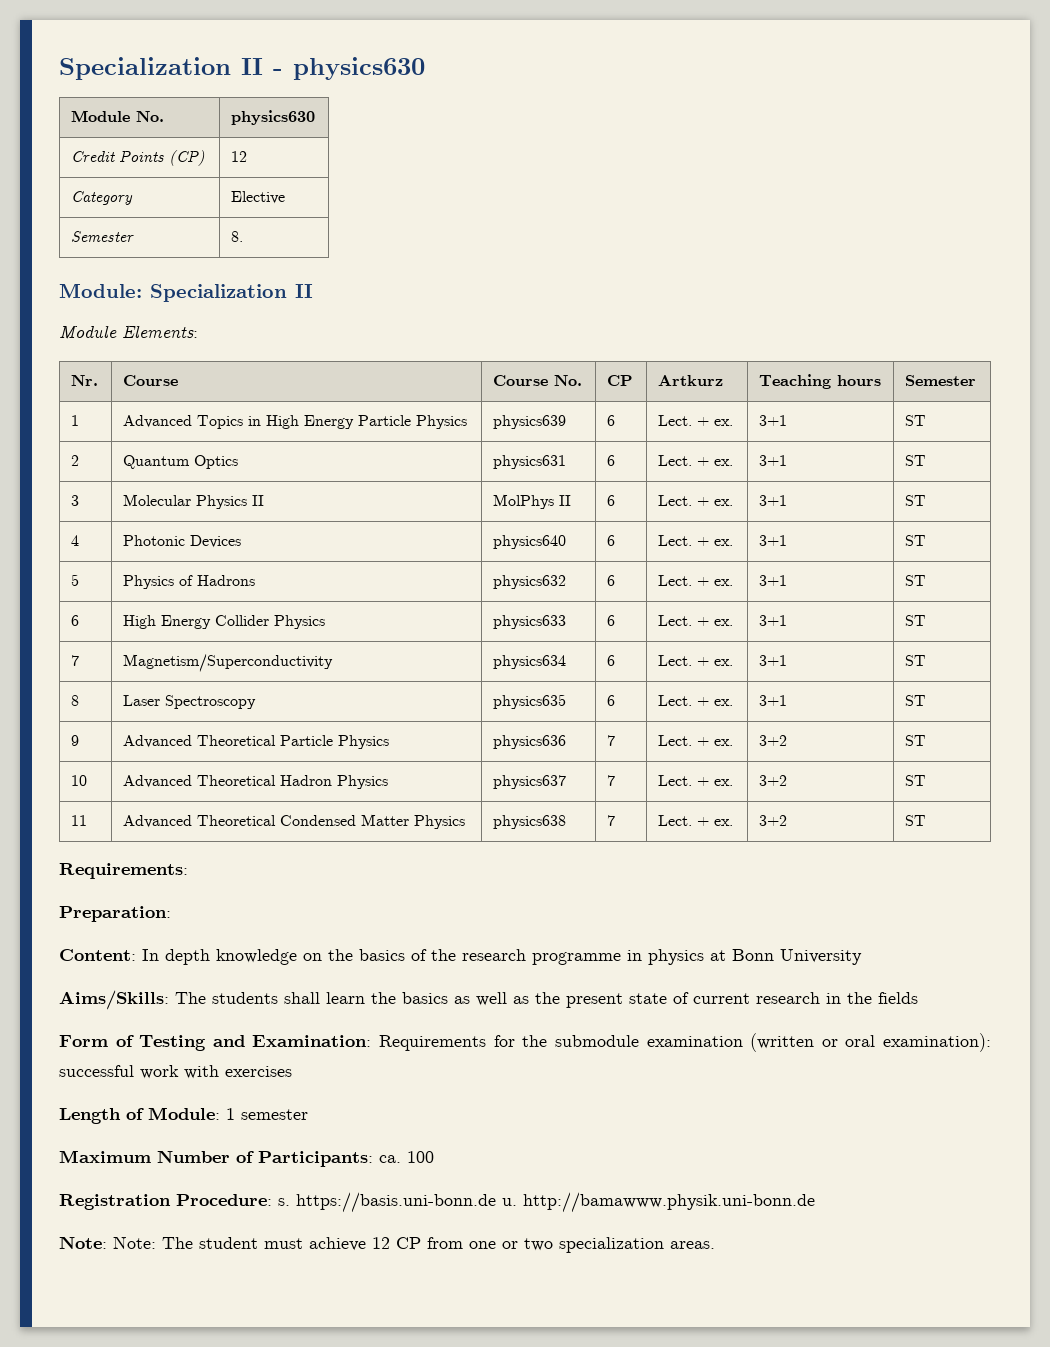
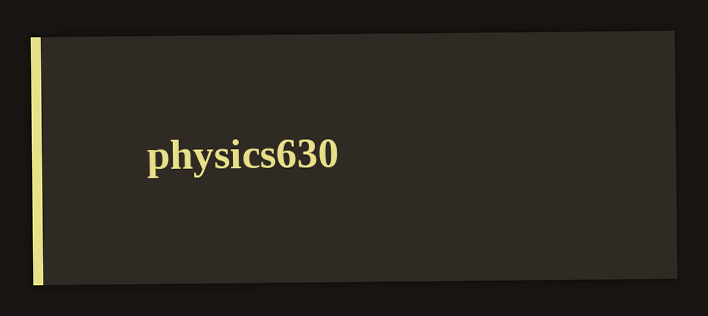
[59,57,425,80] [71,110,165,122] [231,110,316,125] [71,150,206,166] [231,151,248,162] [71,191,134,205] [231,191,286,204] [71,231,135,242] [231,231,244,242] [59,283,313,302] [59,325,198,339] [71,375,99,386] [123,375,179,386] [493,375,583,386] [607,375,634,386] [658,375,724,386] [759,374,882,389] [905,375,977,386] [71,415,80,426] [123,415,468,429] [493,415,567,429] [607,415,616,426] [658,415,734,426] [759,415,788,426] [905,415,927,426] [71,455,80,466] [123,455,239,469] [493,455,567,469] [607,455,616,466] [658,455,734,466] [759,455,788,466] [905,455,927,466] [71,495,80,506] [123,494,265,509] [493,494,572,509] [607,495,616,506] [658,495,734,506] [759,495,788,506] [905,495,927,506] [71,535,80,546] [123,535,242,548] [493,535,567,549] [607,535,616,546] [658,535,734,546] [759,535,788,546] [905,535,927,546] [71,574,80,586] [123,575,256,589] [493,575,567,589] [607,575,616,586] [658,575,734,586] [759,575,788,586] [905,575,927,586] [71,615,80,626] [123,615,326,629] [493,615,567,629] [607,615,616,626] [658,615,734,626] [759,615,788,626] [905,615,927,626] [71,655,80,666] [123,654,334,672] [493,655,567,669] [607,655,616,666] [658,655,734,666] [759,655,788,666] [905,655,927,666] [71,695,80,706] [123,695,257,709] [493,694,567,709] [607,695,616,706] [658,695,734,706] [759,695,788,706] [905,695,927,706] [71,735,80,746] [123,735,390,749] [493,735,567,749] [607,735,616,746] [658,735,734,746] [759,735,788,746] [905,735,927,746] [71,775,88,786] [123,775,389,789] [493,775,567,789] [607,775,616,786] [658,775,734,786] [759,775,788,786] [905,775,927,786] [71,815,88,826] [123,814,466,829] [493,815,567,829] [607,815,616,826] [658,815,734,826] [759,815,788,826] [905,815,927,826] [59,863,188,879] [59,906,171,922] [59,949,862,965] [59,990,918,1010] [59,1033,992,1052] [59,1065,292,1079] [59,1107,308,1124] [59,1150,434,1167] [59,1192,815,1213] [59,1236,715,1253] Specialization II - physics630 // Module No. | physics630 // Credit Points (CP) | 12 // Category | Elective // Semester | 8. // Module: Specialization II // Module Elements: // Nr. | Course | Course No. | CP | Artkurz | Teaching hours | Semester // 1 | Advanced Topics in High Energy Particle Physics | physics639 | 6 | Lect. + ex. | 3+1 | ST // 2 | Quantum Optics | physics631 | 6 | Lect. + ex. | 3+1 | ST // 3 | Molecular Physics II | MolPhys II | 6 | Lect. + ex. | 3+1 | ST // 4 | Photonic Devices | physics640 | 6 | Lect. + ex. | 3+1 | ST // 5 | Physics of Hadrons | physics632 | 6 | Lect. + ex. | 3+1 | ST // 6 | High Energy Collider Physics | physics633 | 6 | Lect. + ex. | 3+1 | ST // 7 | Magnetism/Superconductivity | physics634 | 6 | Lect. + ex. | 3+1 | ST // 8 | Laser Spectroscopy | physics635 | 6 | Lect. + ex. | 3+1 | ST // 9 | Advanced Theoretical Particle Physics | physics636 | 7 | Lect. + ex. | 3+2 | ST // 10 | Advanced Theoretical Hadron Physics | physics637 | 7 | Lect. + ex. | 3+2 | ST // 11 | Advanced Theoretical Condensed Matter Physics | physics638 | 7 | Lect. + ex. | 3+2 | ST // Requirements: // Preparation: // Content: In depth knowledge on the basics of the research programme in physics at Bonn University // Aims/Skills: The students shall learn the basics as well as the present state of current research in the fields // Form of Testing and Examination: Requirements for the submodule examination (written or oral examination): successful work with exercises // Length of Module: 1 semester // Maximum Number of Participants: ca. 100 // Registration Procedure: s. https://basis.uni-bonn.de u. http://bamawww.physik.uni-bonn.de // Note: Note: The student must achieve 12 CP from one or two specialization areas. -> [146,138,340,179] physics630

